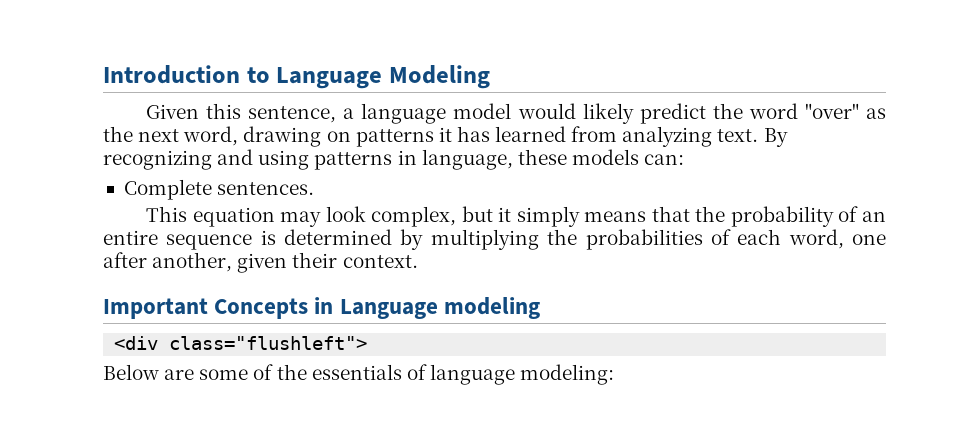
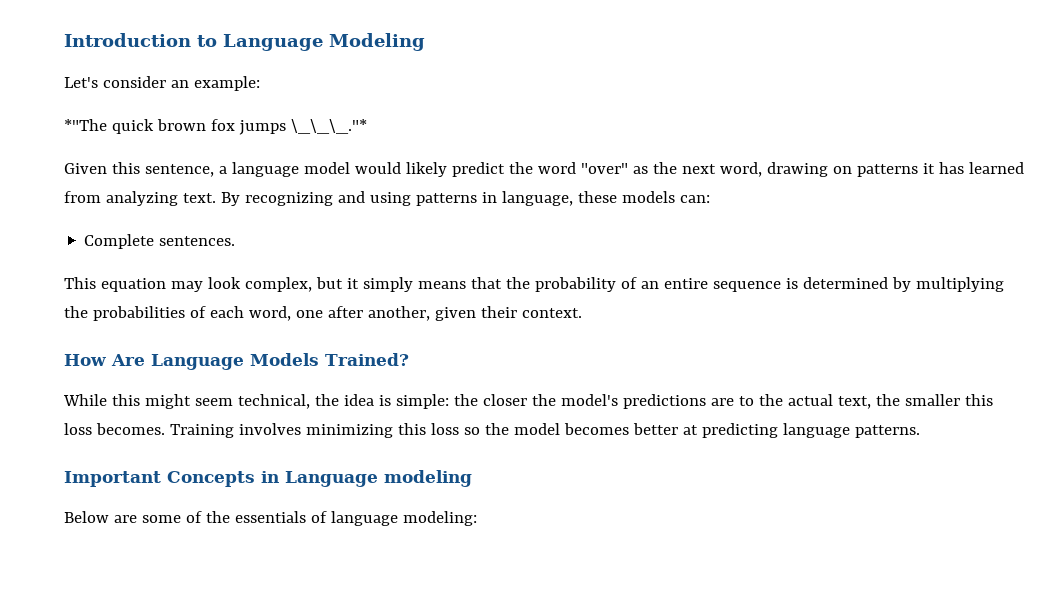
(490, 77) none -> [64,76,260,91] [64,119,367,135] // Let's consider an example: // *"The quick brown fox jumps \_\_\_."*
(418, 261) none -> [64,353,409,370] [63,394,993,409] [64,423,920,438] // How Are Language Models Trained? // While this might seem technical, the idea is simple: the closer the model's predictions are to the actual text, the smaller this loss becomes. Training involves minimizing this loss so the model becomes better at predicting language patterns.
[114,336,368,350] // <div class="flushleft"> -> (472, 478) none

